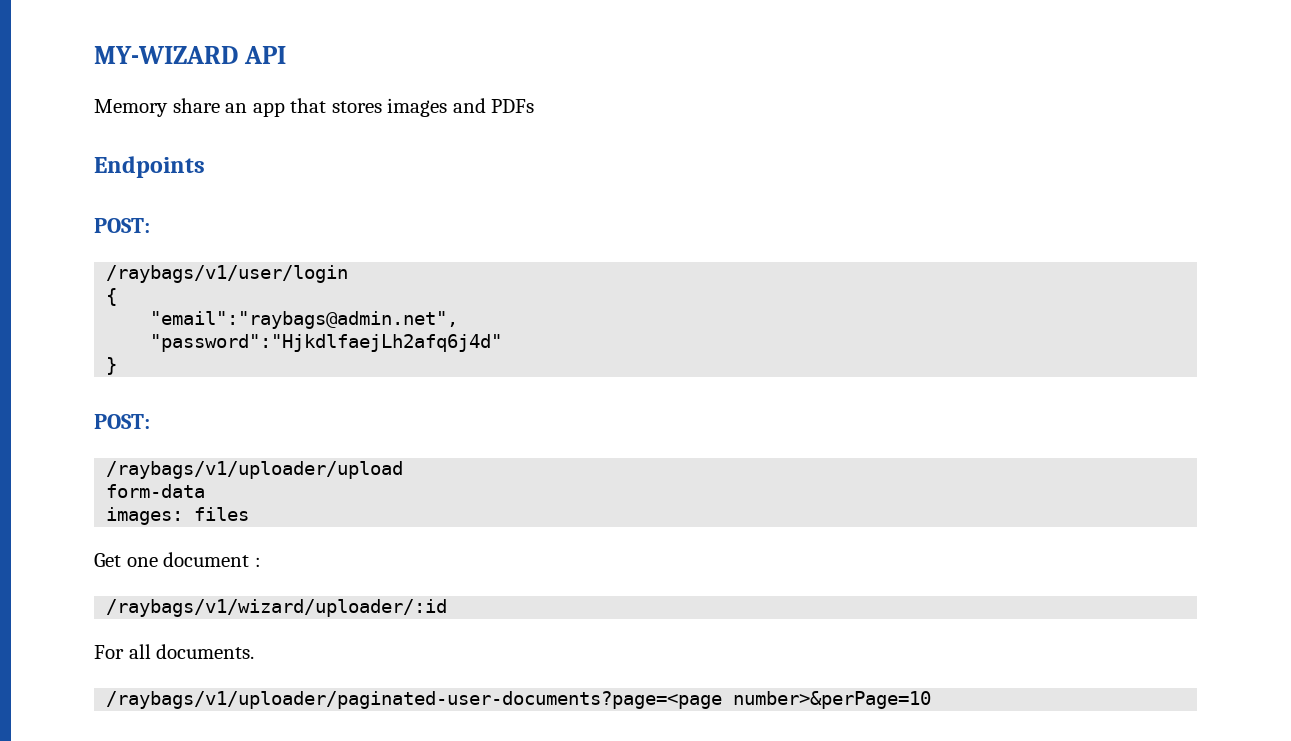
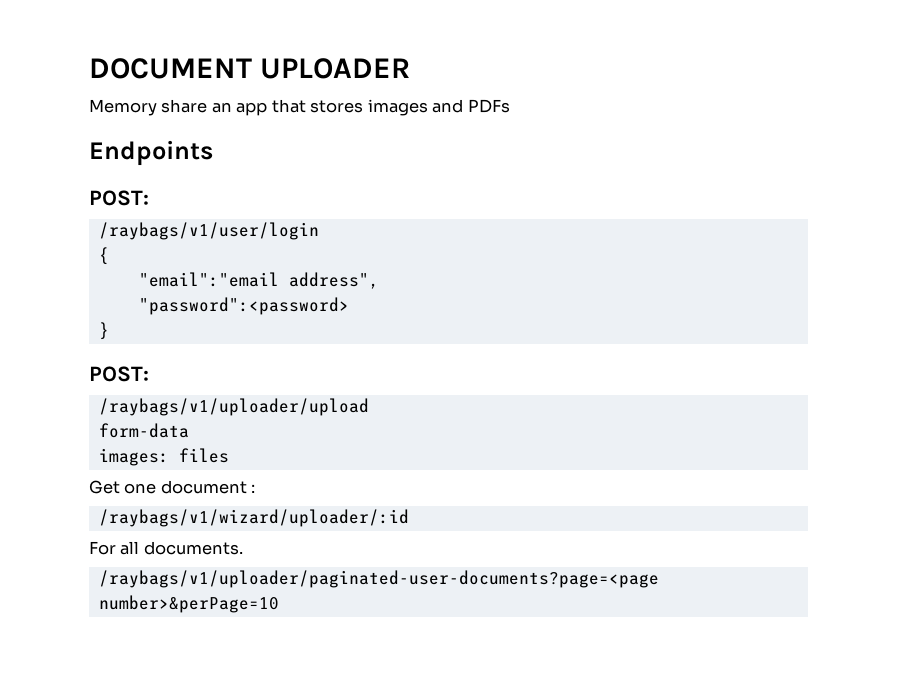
[94,46,287,64] MY-WIZARD API -> [89,58,411,79] DOCUMENT UPLOADER
[150,311,459,329] [150,334,503,352] "email":"raybags@admin.net", // "password":"HjkdlfaejLh2afq6j4d" -> [138,272,379,289] [138,297,349,315] "email":"email address", // "password":<password>

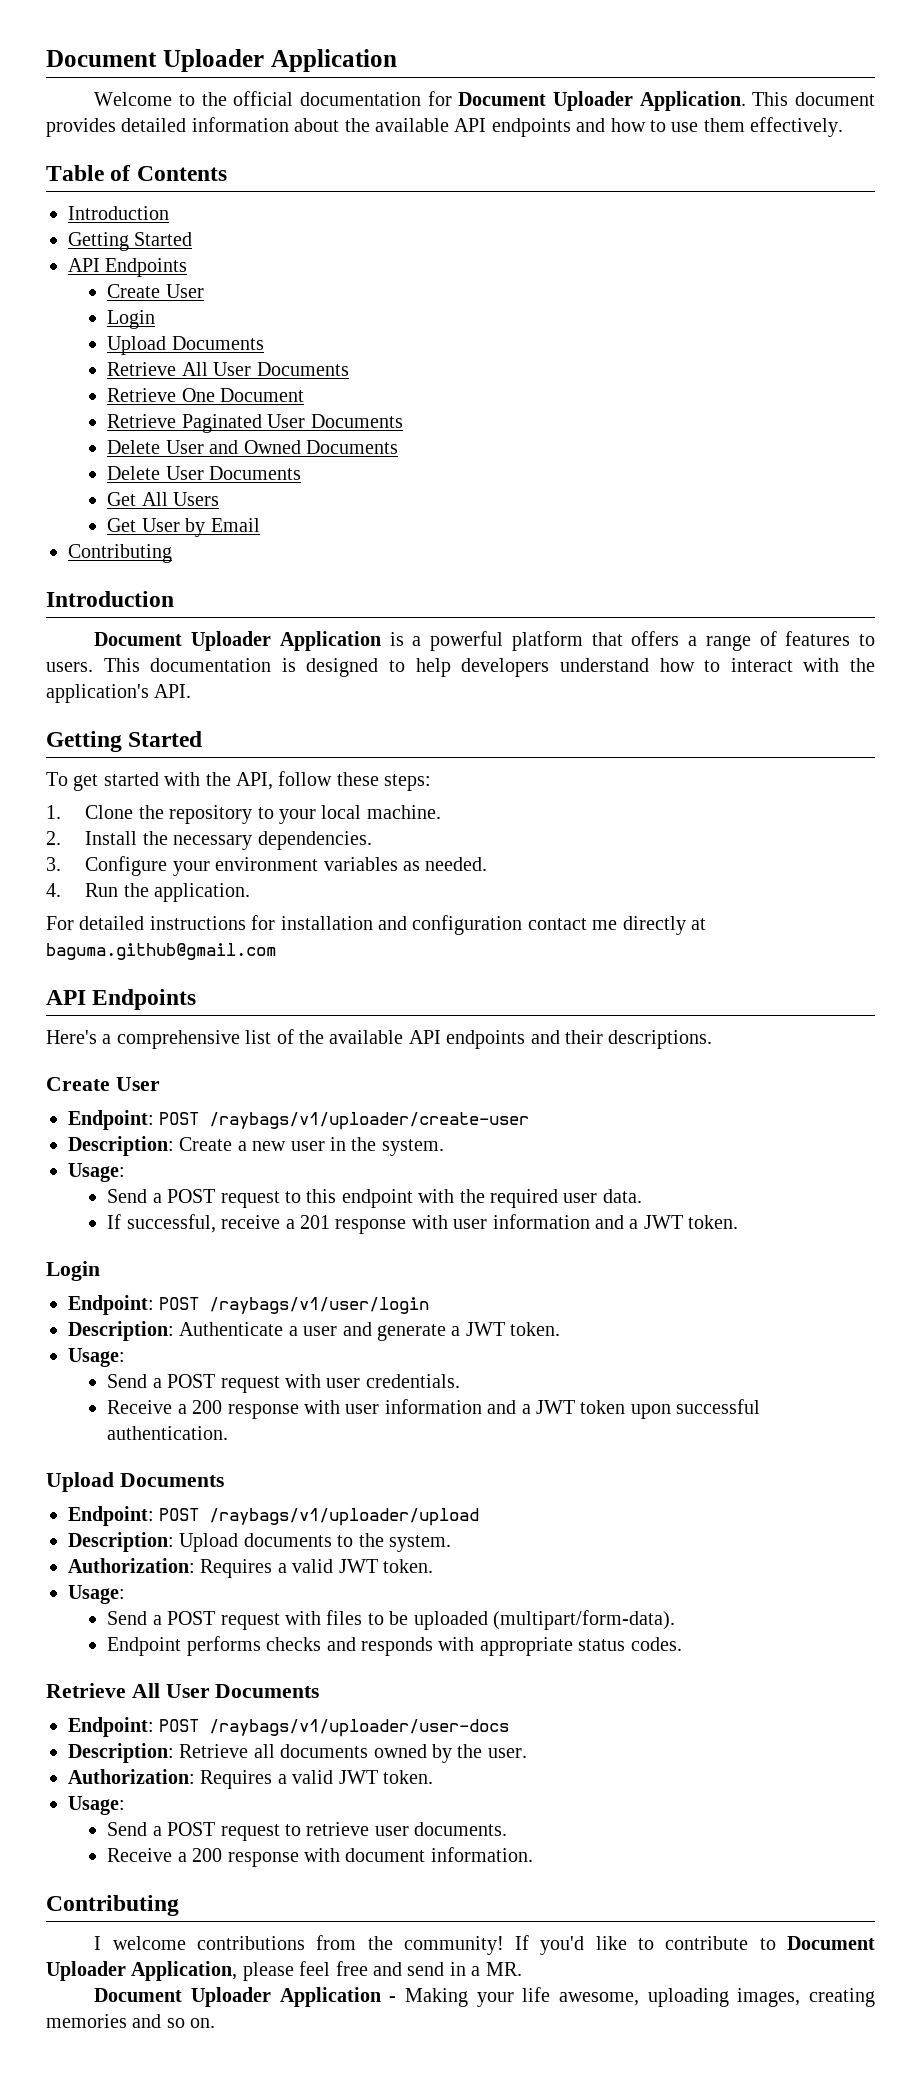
[89,58,411,79] [89,99,510,116] [89,140,213,166] [89,190,149,206] [98,222,319,240] [98,247,109,265] [138,272,379,289] [138,297,349,315] [98,322,109,340] [89,366,149,382] [98,398,369,416] [98,423,189,438] [98,448,229,466] [89,480,256,494] [98,509,409,527] [89,541,243,555] [98,570,659,588] [98,595,279,613] DOCUMENT UPLOADER // Memory share an app that stores images and PDFs // Endpoints // POST: // /raybags/v1/user/login // { // "email":"email address", // "password":<password> // } // POST: // /raybags/v1/uploader/upload // form-data // images: files // Get one document : // /raybags/v1/wizard/uploader/:id // For all documents. // /raybags/v1/uploader/paginated-user-documents?page=<page number>&perPage=10 -> [46,49,397,72] [94,91,875,111] [46,117,844,137] [46,165,227,181] [68,206,169,220] [68,232,193,251] [68,258,188,277] [107,284,204,298] [107,310,156,329] [107,336,264,355] [107,362,349,376] [107,388,305,402] [107,414,403,433] [107,440,399,454] [107,466,302,480] [107,492,220,506] [107,518,260,537] [68,544,172,563] [46,591,174,607] [94,631,876,651] [46,658,876,677] [46,684,192,703] [46,731,203,752] [46,771,432,791] [46,805,441,824] [46,831,372,850] [46,856,488,876] [46,883,251,902] [46,915,706,935] [46,943,276,960] [46,989,197,1010] [46,1029,713,1049] [46,1077,160,1091] [68,1110,530,1130] [68,1136,444,1156] [68,1163,125,1182] [107,1189,642,1208] [107,1214,739,1234] [46,1261,100,1281] [68,1295,430,1315] [68,1321,561,1341] [68,1348,125,1367] [107,1374,460,1393] [107,1399,761,1419] [107,1426,229,1440] [46,1472,224,1492] [68,1506,480,1526] [68,1532,451,1552] [68,1558,433,1578] [68,1585,125,1604] [107,1610,676,1630] [107,1636,682,1656] [46,1683,320,1698] [68,1717,510,1737] [68,1743,527,1763] [68,1769,433,1789] [68,1796,125,1815] [107,1822,508,1841] [107,1847,533,1867] [46,1895,179,1916] [94,1935,875,1955] [46,1961,522,1981] [94,1987,875,2007] [46,2014,216,2028] Document Uploader Application // Welcome to the official documentation for Document Uploader Application. This document provides detailed information about the available API endpoints and how to use them effectively. // Table of Contents // Introduction // Getting Started // API Endpoints // Create User // Login // Upload Documents // Retrieve All User Documents // Retrieve One Document // Retrieve Paginated User Documents // Delete User and Owned Documents // Delete User Documents // Get All Users // Get User by Email // Contributing // Introduction // Document Uploader Application is a powerful platform that offers a range of features to users. This documentation is designed to help developers understand how to interact with the application's API. // Getting Started // To get started with the API, follow these steps: // 1. Clone the repository to your local machine. // 2. Install the necessary dependencies. // 3. Configure your environment variables as needed. // 4. Run the application. // For detailed instructions for installation and configuration contact me directly at baguma.github@gmail.com // API Endpoints // Here's a comprehensive list of the available API endpoints and their descriptions. // Create User // Endpoint: POST /raybags/v1/uploader/create-user // Description: Create a new user in the system. // Usage: // Send a POST request to this endpoint with the required user data. // If successful, receive a 201 response with user information and a JWT token. // Login // Endpoint: POST /raybags/v1/user/login // Description: Authenticate a user and generate a JWT token. // Usage: // Send a POST request with user credentials. // Receive a 200 response with user information and a JWT token upon successful authentication. // Upload Documents // Endpoint: POST /raybags/v1/uploader/upload // Description: Upload documents to the system. // Authorization: Requires a valid JWT token. // Usage: // Send a POST request with files to be uploaded (multipart/form-data). // Endpoint performs checks and responds with appropriate status codes. // Retrieve All User Documents // Endpoint: POST /raybags/v1/uploader/user-docs // Description: Retrieve all documents owned by the user. // Authorization: Requires a valid JWT token. // Usage: // Send a POST request to retrieve user documents. // Receive a 200 response with document information. // Contributing // I welcome contributions from the community! If you'd like to contribute to Document Uploader Application, please feel free and send in a MR. // Document Uploader Application - Making your life awesome, uploading images, creating memories and so on.

